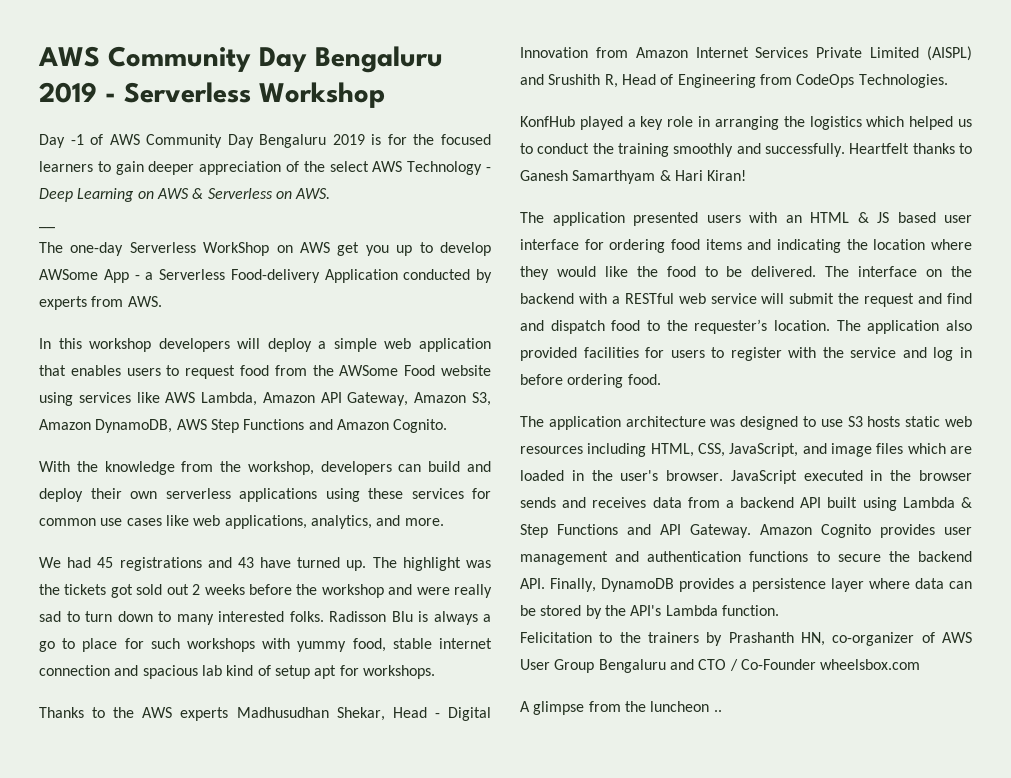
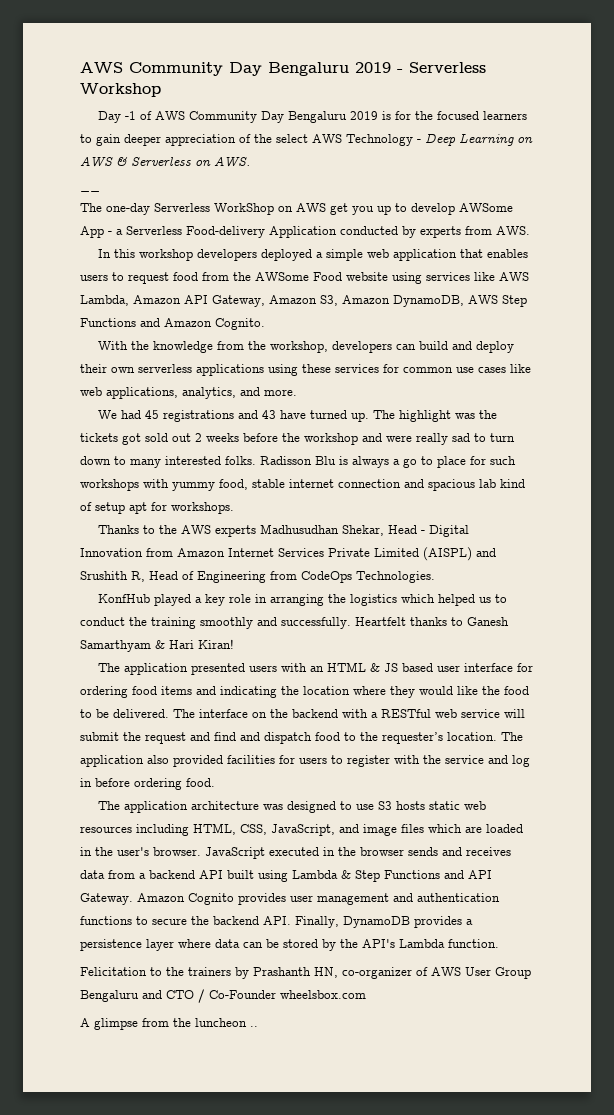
[237,338,312,352] will deploy -> [260,249,312,261] deployed

